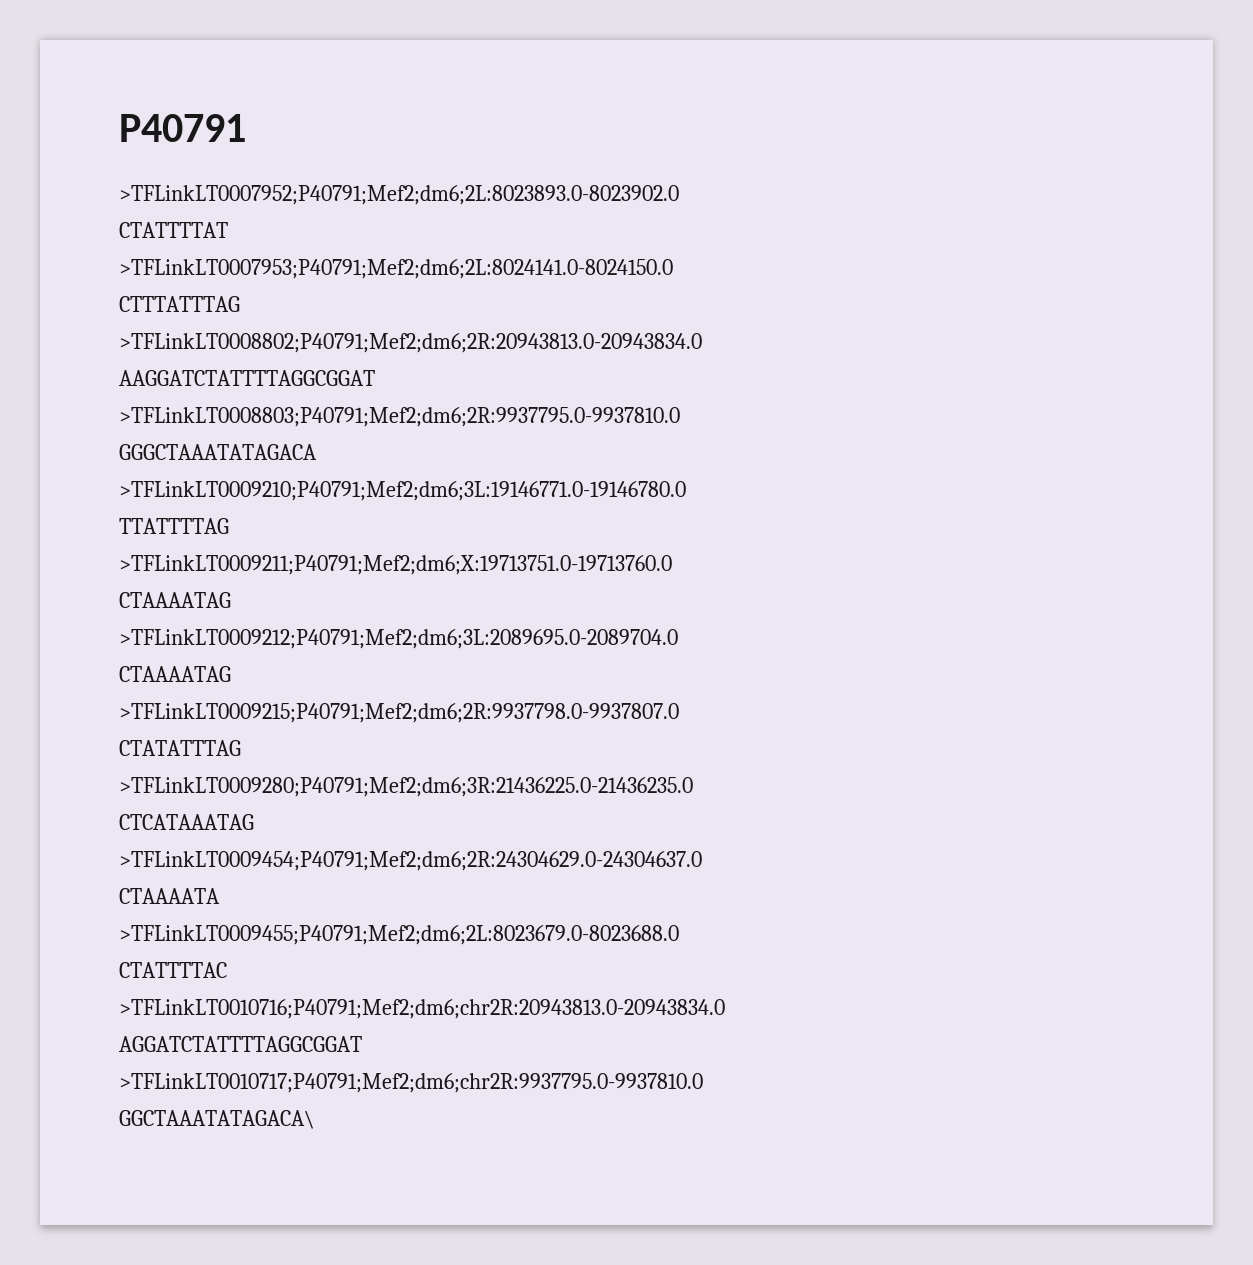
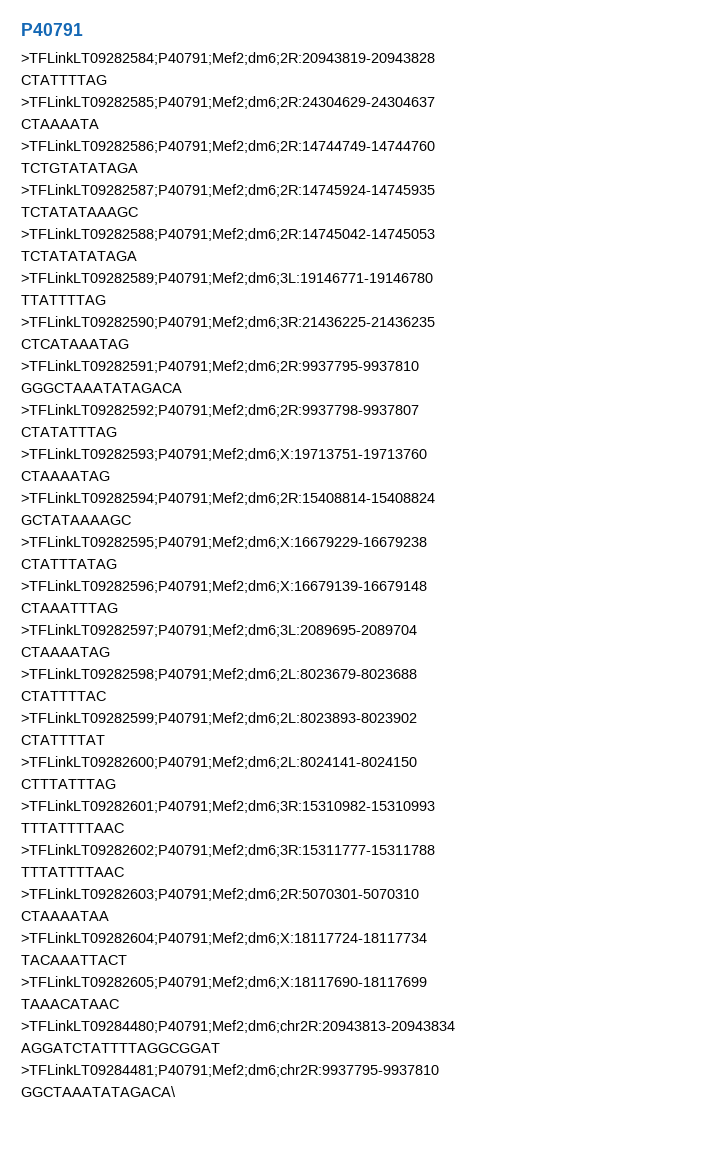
[119,185,679,205] >TFLinkLT0007952;P40791;Mef2;dm6;2L:8023893.0-8023902.0 -> [21,52,435,65] [21,75,107,85] [21,96,435,109] [21,119,99,129] [21,140,435,153] [21,163,138,173] [21,184,435,197] [21,207,138,217] [21,228,435,241] [21,251,137,261] [21,272,433,285] [21,295,106,305] [21,316,435,329] [21,339,129,349] [21,360,419,373] [21,383,182,393] [21,404,419,417] [21,427,117,437] [21,448,427,461] [21,471,110,481] [21,492,435,505] [21,515,131,525] [21,536,427,549] [21,559,117,569] [21,580,427,593] [21,603,118,613] [21,624,417,637] [21,647,110,657] [21,668,417,681] [21,691,106,701] [21,712,417,725] >TFLinkLT09282584;P40791;Mef2;dm6;2R:20943819-20943828 // CTATTTTAG // >TFLinkLT09282585;P40791;Mef2;dm6;2R:24304629-24304637 // CTAAAATA // >TFLinkLT09282586;P40791;Mef2;dm6;2R:14744749-14744760 // TCTGTATATAGA // >TFLinkLT09282587;P40791;Mef2;dm6;2R:14745924-14745935 // TCTATATAAAGC // >TFLinkLT09282588;P40791;Mef2;dm6;2R:14745042-14745053 // TCTATATATAGA // >TFLinkLT09282589;P40791;Mef2;dm6;3L:19146771-19146780 // TTATTTTAG // >TFLinkLT09282590;P40791;Mef2;dm6;3R:21436225-21436235 // CTCATAAATAG // >TFLinkLT09282591;P40791;Mef2;dm6;2R:9937795-9937810 // GGGCTAAATATAGACA // >TFLinkLT09282592;P40791;Mef2;dm6;2R:9937798-9937807 // CTATATTTAG // >TFLinkLT09282593;P40791;Mef2;dm6;X:19713751-19713760 // CTAAAATAG // >TFLinkLT09282594;P40791;Mef2;dm6;2R:15408814-15408824 // GCTATAAAAGC // >TFLinkLT09282595;P40791;Mef2;dm6;X:16679229-16679238 // CTATTTATAG // >TFLinkLT09282596;P40791;Mef2;dm6;X:16679139-16679148 // CTAAATTTAG // >TFLinkLT09282597;P40791;Mef2;dm6;3L:2089695-2089704 // CTAAAATAG // >TFLinkLT09282598;P40791;Mef2;dm6;2L:8023679-8023688 // CTATTTTAC // >TFLinkLT09282599;P40791;Mef2;dm6;2L:8023893-8023902
[119,259,673,279] >TFLinkLT0007953;P40791;Mef2;dm6;2L:8024141.0-8024150.0 -> [21,756,417,769] >TFLinkLT09282600;P40791;Mef2;dm6;2L:8024141-8024150
[119,333,702,353] [119,370,375,386] [119,407,680,427] [119,444,317,460] [119,481,686,501] [119,518,229,534] [119,555,672,575] [119,592,231,608] [119,629,678,649] [119,666,231,682] [119,703,679,723] [119,740,241,756] [119,777,693,797] [119,814,254,830] [119,851,702,871] [119,888,220,904] [119,925,679,945] [119,962,227,978] [119,999,725,1019] >TFLinkLT0008802;P40791;Mef2;dm6;2R:20943813.0-20943834.0 // AAGGATCTATTTTAGGCGGAT // >TFLinkLT0008803;P40791;Mef2;dm6;2R:9937795.0-9937810.0 // GGGCTAAATATAGACA // >TFLinkLT0009210;P40791;Mef2;dm6;3L:19146771.0-19146780.0 // TTATTTTAG // >TFLinkLT0009211;P40791;Mef2;dm6;X:19713751.0-19713760.0 // CTAAAATAG // >TFLinkLT0009212;P40791;Mef2;dm6;3L:2089695.0-2089704.0 // CTAAAATAG // >TFLinkLT0009215;P40791;Mef2;dm6;2R:9937798.0-9937807.0 // CTATATTTAG // >TFLinkLT0009280;P40791;Mef2;dm6;3R:21436225.0-21436235.0 // CTCATAAATAG // >TFLinkLT0009454;P40791;Mef2;dm6;2R:24304629.0-24304637.0 // CTAAAATA // >TFLinkLT0009455;P40791;Mef2;dm6;2L:8023679.0-8023688.0 // CTATTTTAC // >TFLinkLT0010716;P40791;Mef2;dm6;chr2R:20943813.0-20943834.0 -> [21,800,435,813] [21,823,124,833] [21,844,435,857] [21,867,124,877] [21,888,419,901] [21,911,109,921] [21,932,427,945] [21,955,127,965] [21,976,427,989] [21,999,119,1009] [21,1020,455,1033] >TFLinkLT09282601;P40791;Mef2;dm6;3R:15310982-15310993 // TTTATTTTAAC // >TFLinkLT09282602;P40791;Mef2;dm6;3R:15311777-15311788 // TTTATTTTAAC // >TFLinkLT09282603;P40791;Mef2;dm6;2R:5070301-5070310 // CTAAAATAA // >TFLinkLT09282604;P40791;Mef2;dm6;X:18117724-18117734 // TACAAATTACT // >TFLinkLT09282605;P40791;Mef2;dm6;X:18117690-18117699 // TAAACATAAC // >TFLinkLT09284480;P40791;Mef2;dm6;chr2R:20943813-20943834
[119,1073,703,1093] >TFLinkLT0010717;P40791;Mef2;dm6;chr2R:9937795.0-9937810.0 -> [21,1064,439,1077] >TFLinkLT09284481;P40791;Mef2;dm6;chr2R:9937795-9937810

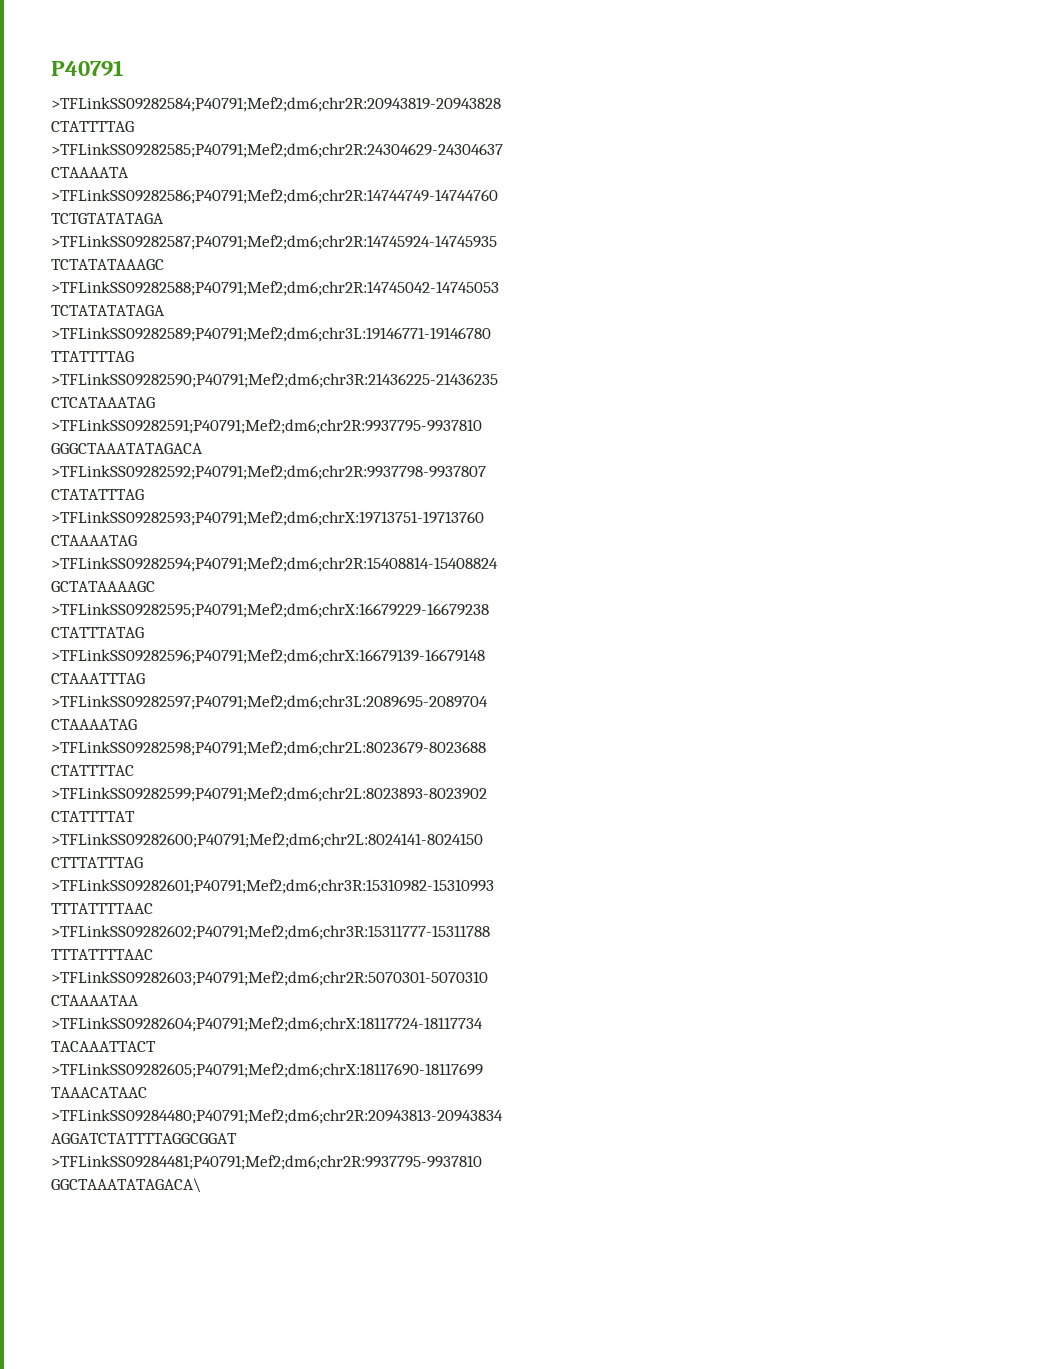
[21,52,435,65] >TFLinkLT09282584;P40791;Mef2;dm6;2R:20943819-20943828 -> [51,97,501,112] >TFLinkSS09282584;P40791;Mef2;dm6;chr2R:20943819-20943828
[21,96,435,109] >TFLinkLT09282585;P40791;Mef2;dm6;2R:24304629-24304637 -> [51,143,503,158] >TFLinkSS09282585;P40791;Mef2;dm6;chr2R:24304629-24304637
[21,140,435,153] >TFLinkLT09282586;P40791;Mef2;dm6;2R:14744749-14744760 -> [51,189,498,204] >TFLinkSS09282586;P40791;Mef2;dm6;chr2R:14744749-14744760
[21,184,435,197] >TFLinkLT09282587;P40791;Mef2;dm6;2R:14745924-14745935 -> [51,235,497,250] >TFLinkSS09282587;P40791;Mef2;dm6;chr2R:14745924-14745935
[21,228,435,241] >TFLinkLT09282588;P40791;Mef2;dm6;2R:14745042-14745053 -> [51,281,499,296] >TFLinkSS09282588;P40791;Mef2;dm6;chr2R:14745042-14745053
[21,272,433,285] >TFLinkLT09282589;P40791;Mef2;dm6;3L:19146771-19146780 -> [51,327,491,342] >TFLinkSS09282589;P40791;Mef2;dm6;chr3L:19146771-19146780
[21,316,435,329] >TFLinkLT09282590;P40791;Mef2;dm6;3R:21436225-21436235 -> [51,373,498,388] >TFLinkSS09282590;P40791;Mef2;dm6;chr3R:21436225-21436235
[21,360,419,373] >TFLinkLT09282591;P40791;Mef2;dm6;2R:9937795-9937810 -> [51,419,482,434] >TFLinkSS09282591;P40791;Mef2;dm6;chr2R:9937795-9937810
[21,404,419,417] >TFLinkLT09282592;P40791;Mef2;dm6;2R:9937798-9937807 -> [51,465,486,480] >TFLinkSS09282592;P40791;Mef2;dm6;chr2R:9937798-9937807
[21,448,427,461] [21,471,110,481] [21,492,435,505] >TFLinkLT09282593;P40791;Mef2;dm6;X:19713751-19713760 // CTAAAATAG // >TFLinkLT09282594;P40791;Mef2;dm6;2R:15408814-15408824 -> [51,511,484,526] [51,535,137,546] [51,557,498,572] >TFLinkSS09282593;P40791;Mef2;dm6;chrX:19713751-19713760 // CTAAAATAG // >TFLinkSS09282594;P40791;Mef2;dm6;chr2R:15408814-15408824
[21,536,427,549] >TFLinkLT09282595;P40791;Mef2;dm6;X:16679229-16679238 -> [51,603,489,618] >TFLinkSS09282595;P40791;Mef2;dm6;chrX:16679229-16679238
[21,580,427,593] >TFLinkLT09282596;P40791;Mef2;dm6;X:16679139-16679148 -> [51,649,485,664] >TFLinkSS09282596;P40791;Mef2;dm6;chrX:16679139-16679148
[21,624,417,637] [21,647,110,657] [21,668,417,681] >TFLinkLT09282597;P40791;Mef2;dm6;3L:2089695-2089704 // CTAAAATAG // >TFLinkLT09282598;P40791;Mef2;dm6;2L:8023679-8023688 -> [51,695,488,710] [51,719,137,730] [51,741,486,756] >TFLinkSS09282597;P40791;Mef2;dm6;chr3L:2089695-2089704 // CTAAAATAG // >TFLinkSS09282598;P40791;Mef2;dm6;chr2L:8023679-8023688
[21,712,417,725] >TFLinkLT09282599;P40791;Mef2;dm6;2L:8023893-8023902 -> [51,787,487,802] >TFLinkSS09282599;P40791;Mef2;dm6;chr2L:8023893-8023902
[21,756,417,769] >TFLinkLT09282600;P40791;Mef2;dm6;2L:8024141-8024150 -> [51,833,483,848] >TFLinkSS09282600;P40791;Mef2;dm6;chr2L:8024141-8024150
[21,800,435,813] [21,823,124,833] [21,844,435,857] [21,867,124,877] [21,888,419,901] >TFLinkLT09282601;P40791;Mef2;dm6;3R:15310982-15310993 // TTTATTTTAAC // >TFLinkLT09282602;P40791;Mef2;dm6;3R:15311777-15311788 // TTTATTTTAAC // >TFLinkLT09282603;P40791;Mef2;dm6;2R:5070301-5070310 -> [51,879,494,894] [51,903,153,914] [51,925,490,940] [51,949,153,960] [51,971,488,986] >TFLinkSS09282601;P40791;Mef2;dm6;chr3R:15310982-15310993 // TTTATTTTAAC // >TFLinkSS09282602;P40791;Mef2;dm6;chr3R:15311777-15311788 // TTTATTTTAAC // >TFLinkSS09282603;P40791;Mef2;dm6;chr2R:5070301-5070310
[21,932,427,945] >TFLinkLT09282604;P40791;Mef2;dm6;X:18117724-18117734 -> [51,1017,483,1032] >TFLinkSS09282604;P40791;Mef2;dm6;chrX:18117724-18117734
[21,976,427,989] >TFLinkLT09282605;P40791;Mef2;dm6;X:18117690-18117699 -> [51,1063,483,1078] >TFLinkSS09282605;P40791;Mef2;dm6;chrX:18117690-18117699
[21,1020,455,1033] >TFLinkLT09284480;P40791;Mef2;dm6;chr2R:20943813-20943834 -> [51,1109,503,1124] >TFLinkSS09284480;P40791;Mef2;dm6;chr2R:20943813-20943834
[21,1064,439,1077] >TFLinkLT09284481;P40791;Mef2;dm6;chr2R:9937795-9937810 -> [51,1155,482,1170] >TFLinkSS09284481;P40791;Mef2;dm6;chr2R:9937795-9937810

